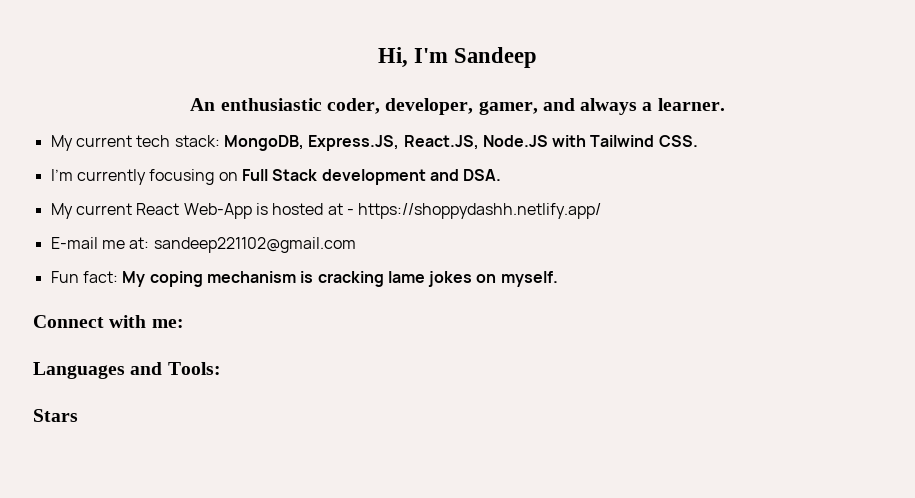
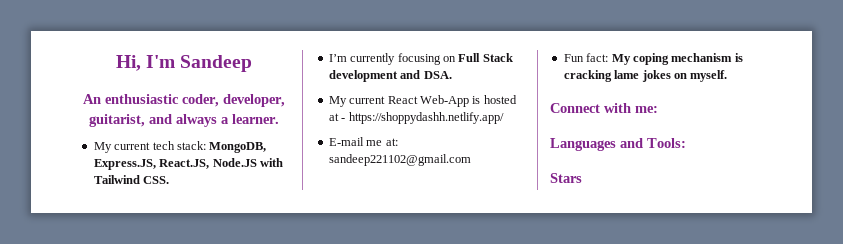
[478,101,538,115] gamer, -> [89,114,145,127] guitarist,

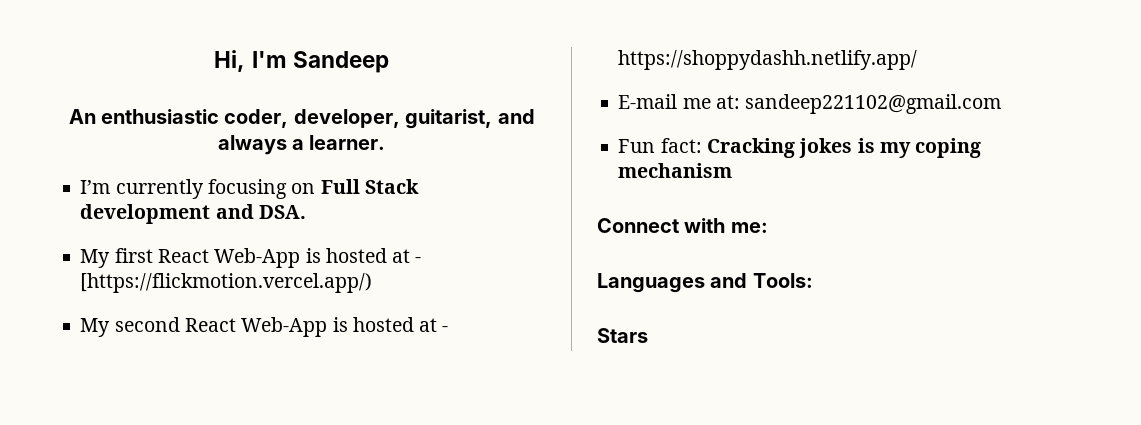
[93,141,267,153] [93,158,283,170] [93,175,170,184] // My current tech stack: MongoDB, Express.JS, React.JS, Node.JS with Tailwind CSS. -> (386, 142) none
[349,96,386,104] current -> [114,248,422,268] [80,273,373,293] [80,317,180,337] first React Web-App is hosted at - [https://flickmotion.vercel.app/) // My second
[611,53,743,65] [563,70,728,82] My coping mechanism is cracking lame jokes on myself. -> [706,138,982,158] [618,163,733,178] Cracking jokes is my coping mechanism

